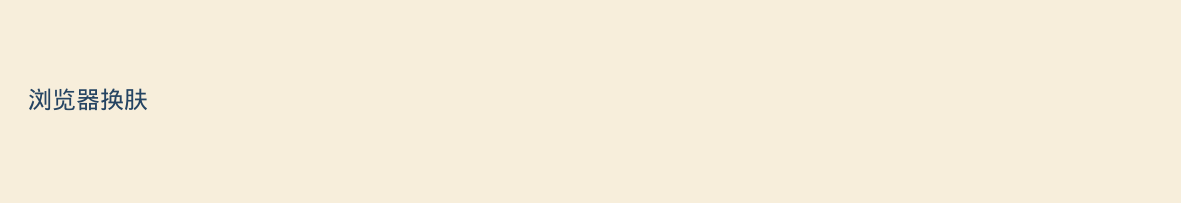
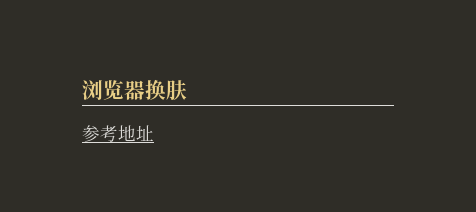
(148, 99) none -> [82,125,154,142] // 参考地址

